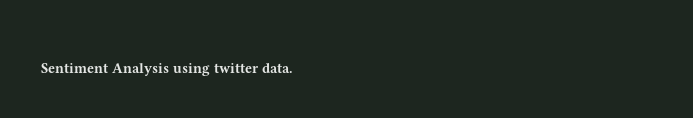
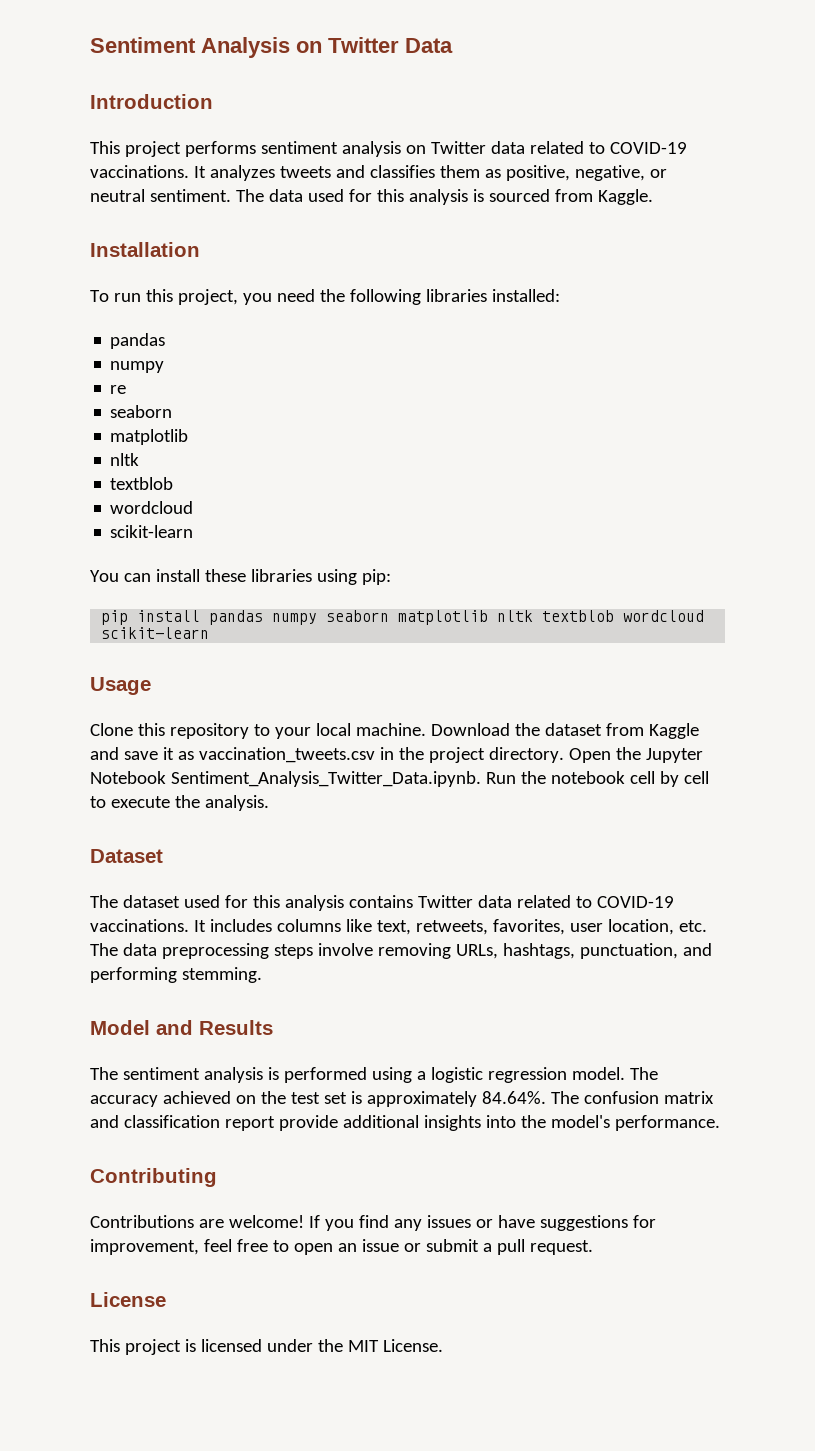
[173,63,293,76] using twitter data. -> [296,37,453,53] [90,94,213,109] [90,141,687,157] [90,165,667,181] [90,189,653,205] [90,242,200,257] [90,289,560,305] [110,333,166,349] [110,361,165,373] [110,385,127,394] [110,405,173,418] [110,429,189,445] [110,453,140,466] [110,477,174,490] [110,501,194,514] [110,525,194,538] [90,569,391,585] [101,610,705,625] [101,627,210,639] [90,677,151,695] [90,723,699,739] [90,747,703,763] [90,771,709,787] [90,795,269,811] [90,849,163,863] [90,895,674,911] [90,919,707,935] [90,943,712,959] [90,967,262,983] [90,1020,273,1035] [90,1067,658,1083] [90,1091,714,1107] [90,1115,720,1131] [90,1168,217,1187] [90,1215,656,1231] [90,1239,593,1255] [90,1292,166,1307] [90,1339,443,1355] on Twitter Data // Introduction // This project performs sentiment analysis on Twitter data related to COVID-19 vaccinations. It analyzes tweets and classifies them as positive, negative, or neutral sentiment. The data used for this analysis is sourced from Kaggle. // Installation // To run this project, you need the following libraries installed: // pandas // numpy // re // seaborn // matplotlib // nltk // textblob // wordcloud // scikit-learn // You can install these libraries using pip: // pip install pandas numpy seaborn matplotlib nltk textblob wordcloud scikit-learn // Usage // Clone this repository to your local machine. Download the dataset from Kaggle and save it as vaccination_tweets.csv in the project directory. Open the Jupyter Notebook Sentiment_Analysis_Twitter_Data.ipynb. Run the notebook cell by cell to execute the analysis. // Dataset // The dataset used for this analysis contains Twitter data related to COVID-19 vaccinations. It includes columns like text, retweets, favorites, user location, etc. The data preprocessing steps involve removing URLs, hashtags, punctuation, and performing stemming. // Model and Results // The sentiment analysis is performed using a logistic regression model. The accuracy achieved on the test set is approximately 84.64%. The confusion matrix and classification report provide additional insights into the model's performance. // Contributing // Contributions are welcome! If you find any issues or have suggestions for improvement, feel free to open an issue or submit a pull request. // License // This project is licensed under the MIT License.

